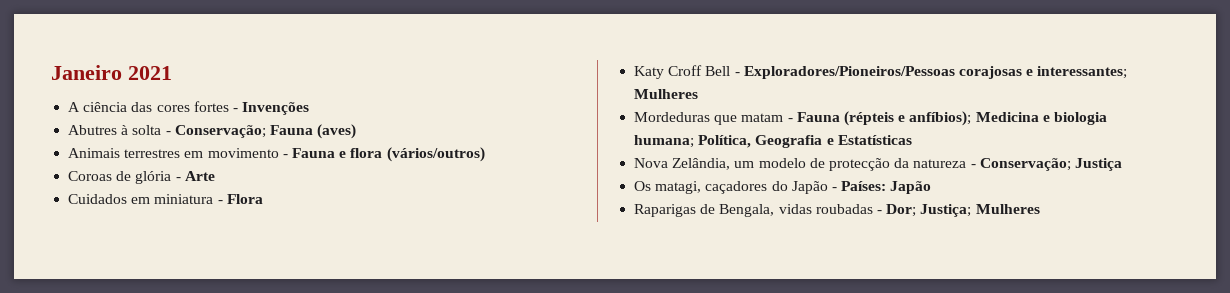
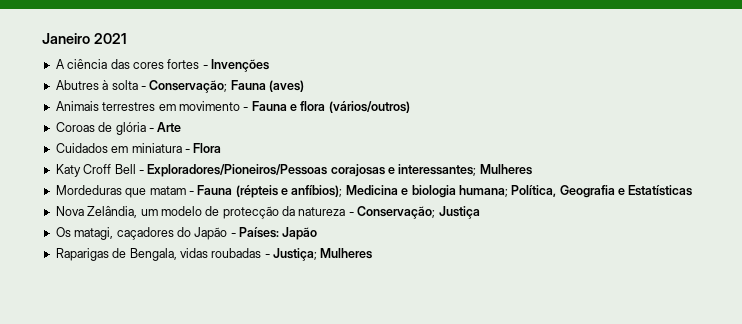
[886,204,917,217] Dor; -> (270, 256) none

